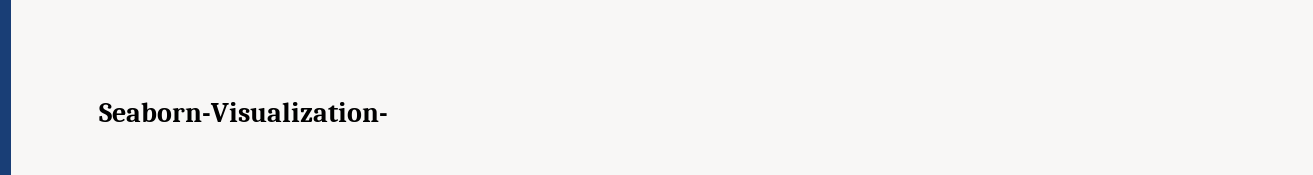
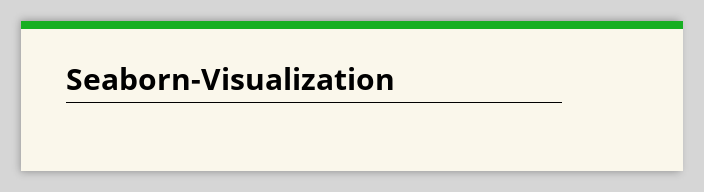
[99,102,388,122] Seaborn-Visualization- -> [66,67,395,90] Seaborn-Visualization

